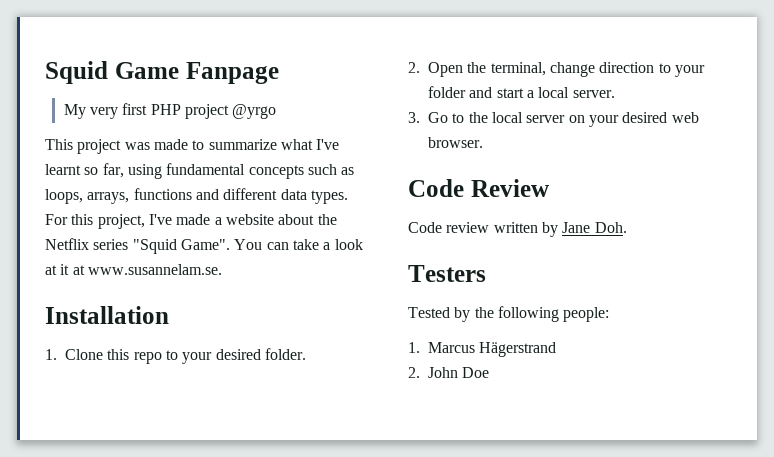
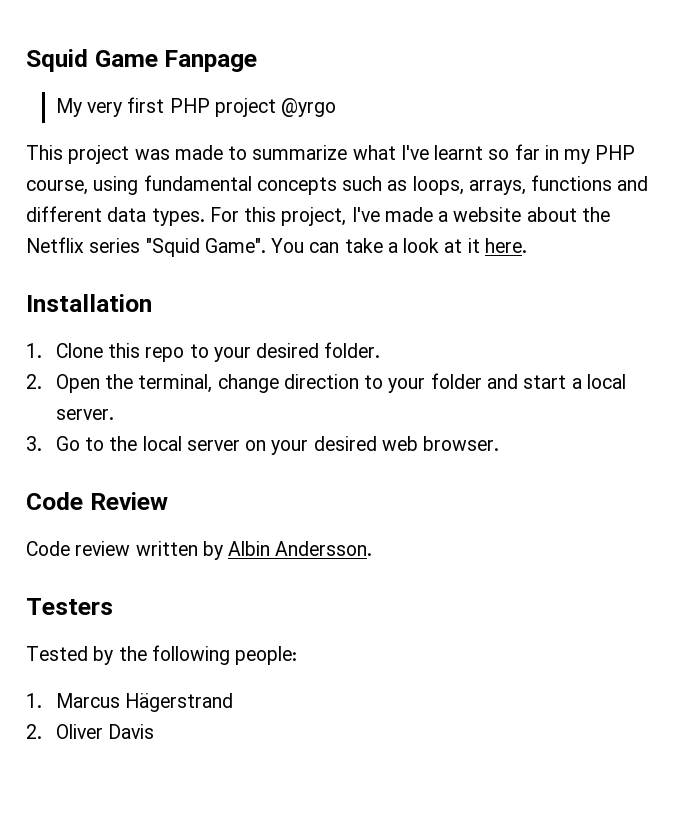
[102,163,124,178] far, -> [514,144,636,164] [26,180,88,195] far in my PHP course,
[72,264,222,275] at www.susannelam.se. -> [484,238,527,253] here.
[562,222,627,233] Jane Doh. -> [228,541,373,556] Albin Andersson.
[428,367,490,378] John Doe -> [55,724,155,739] Oliver Davis

